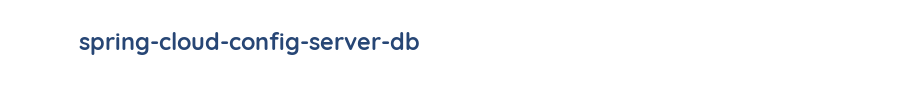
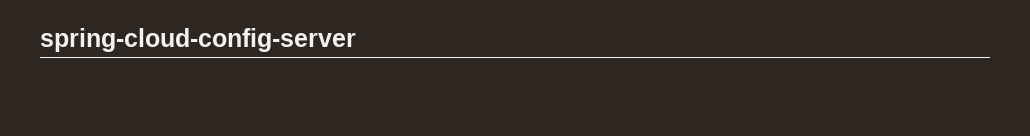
[79,32,420,55] spring-cloud-config-server-db -> [40,28,356,52] spring-cloud-config-server

